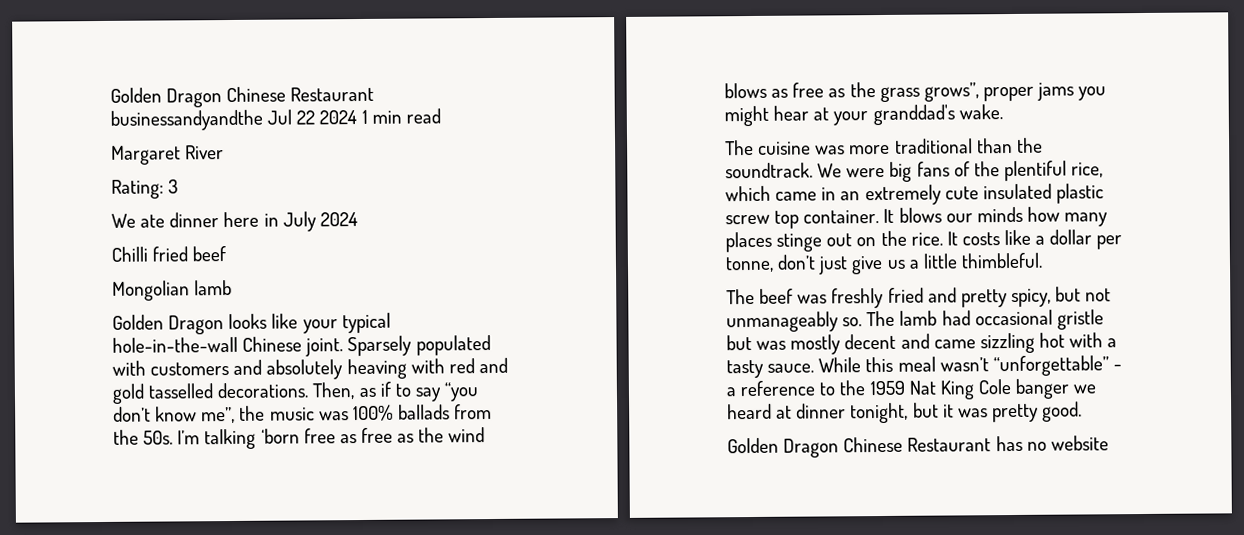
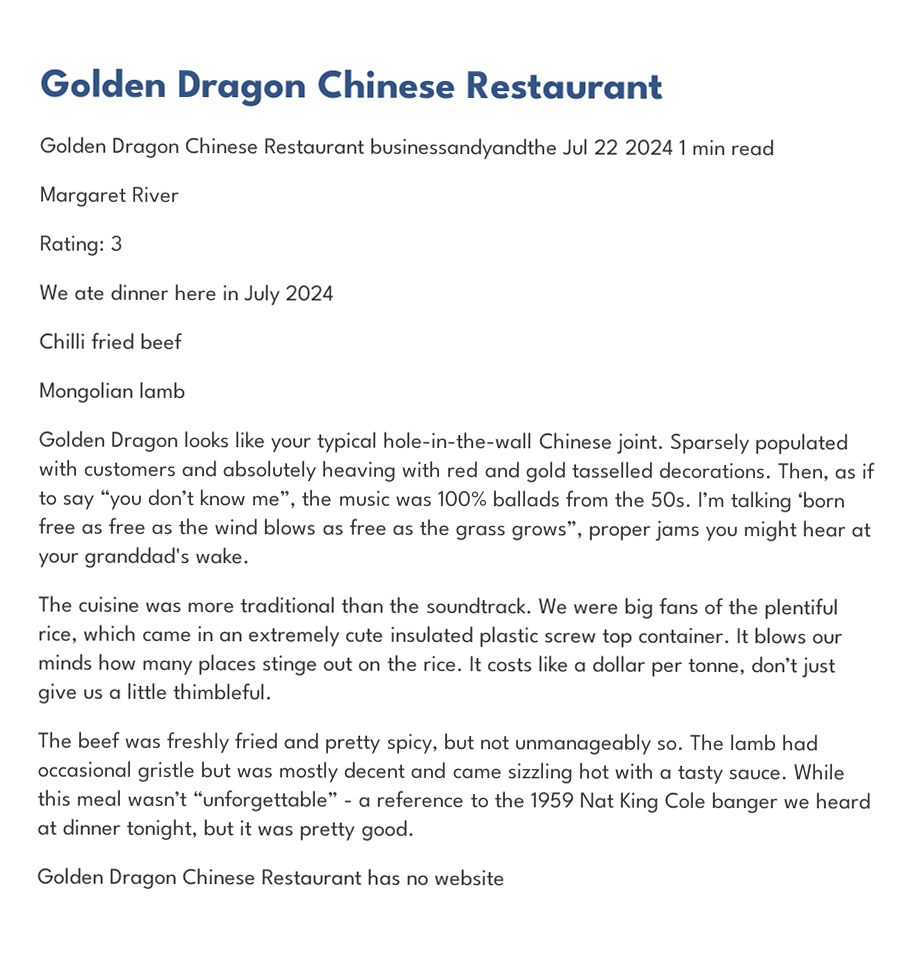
[110,86,375,108] Golden Dragon Chinese Restaurant -> [40,68,664,107] [40,136,366,158] Golden Dragon Chinese Restaurant // Golden Dragon Chinese Restaurant

